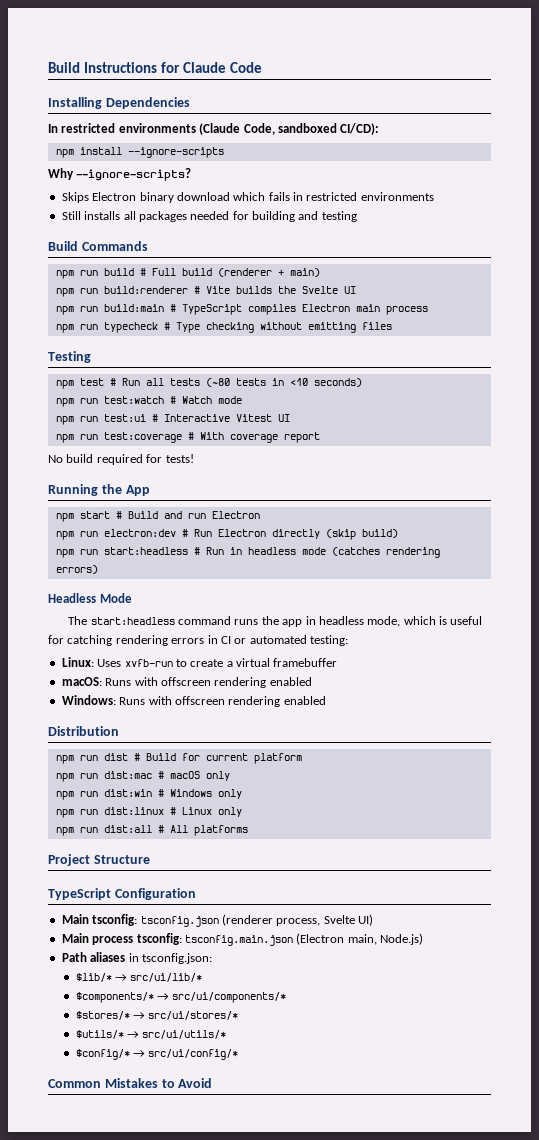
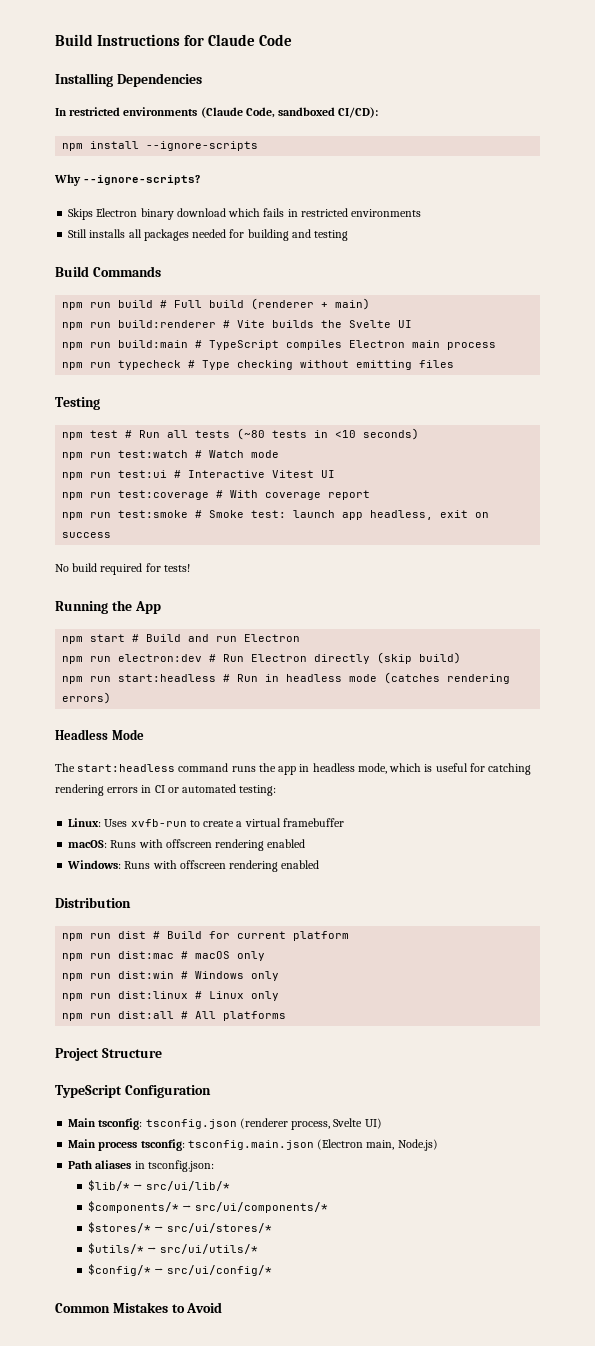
(320, 437) none -> [62,510,490,520] [62,532,112,538] // npm run test:smoke # Smoke test: launch app headless, exit on success

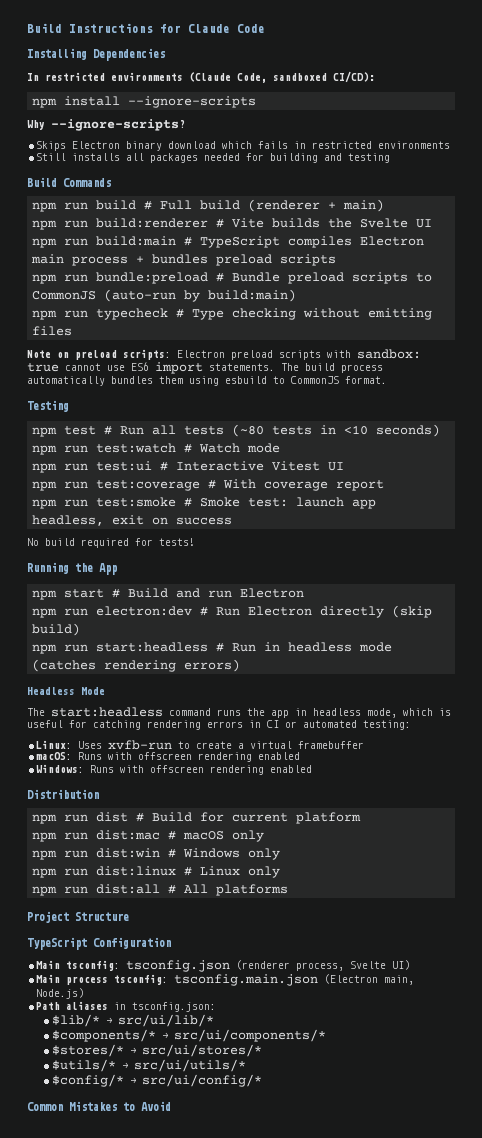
(497, 346) none -> [136,254,337,266] [32,272,433,284] [32,289,297,302] + bundles preload scripts // npm run bundle:preload # Bundle preload scripts to CommonJS (auto-run by build:main)
(455, 364) none -> [27,349,421,360] [27,362,383,374] [27,376,387,386] // Note on preload scripts: Electron preload scripts with sandbox: true cannot use ES6 import statements. The build process automatically bundles them using esbuild to CommonJS format.

